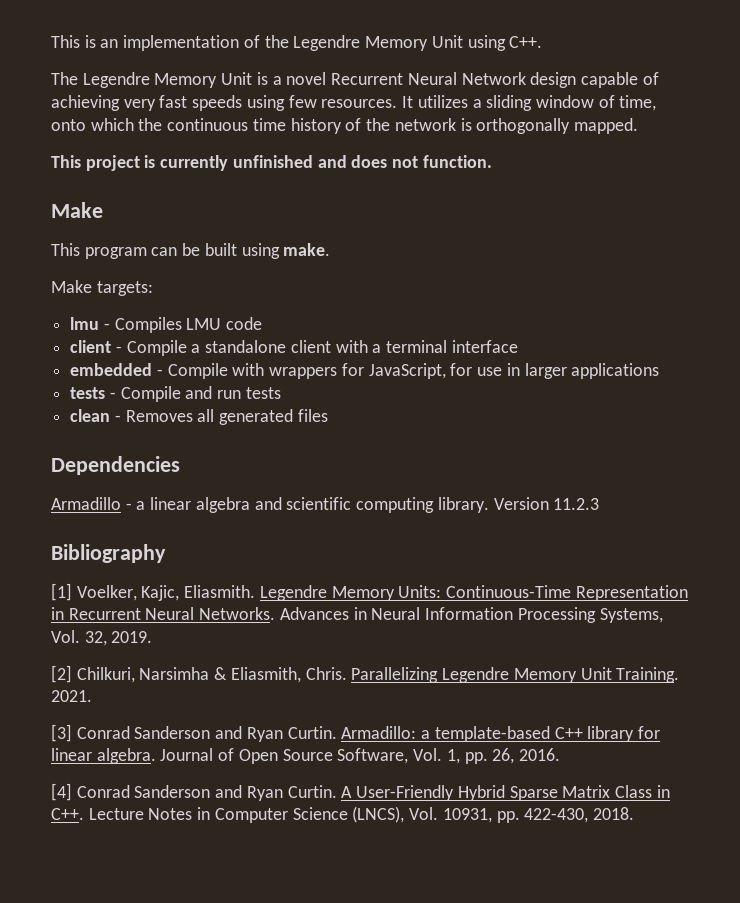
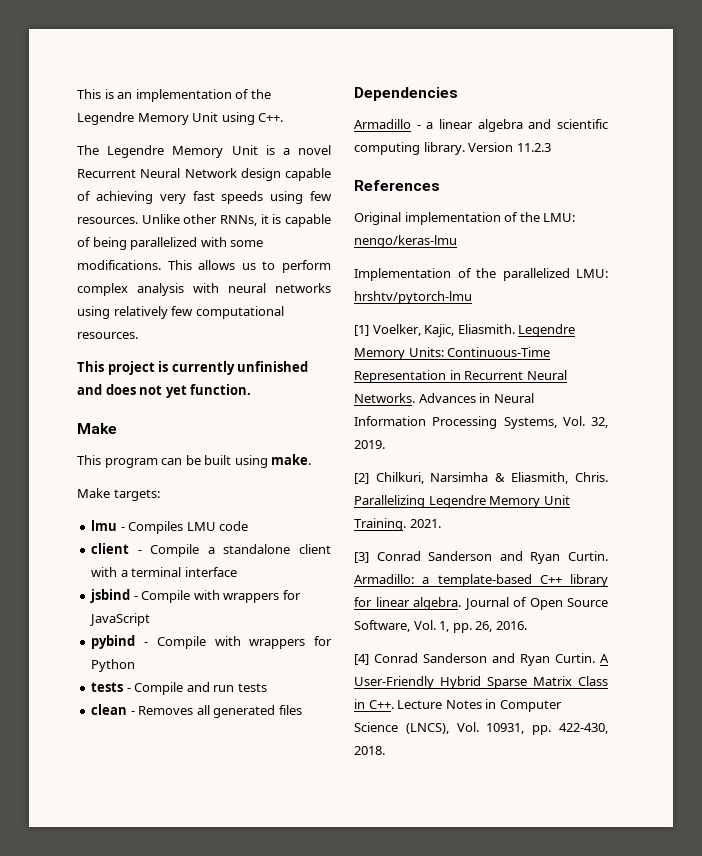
[402,95,657,111] [51,118,638,134] It utilizes a sliding window of time, onto which the continuous time history of the network is orthogonally mapped. -> [141,214,331,227] [77,237,264,250] [77,260,331,273] [77,283,331,296] [77,306,284,319] [77,332,138,339] Unlike other RNNs, it is capable of being parallelized with some modifications. This allows us to perform complex analysis with neural networks using relatively few computational resources.
(419, 162) none -> [165,385,187,398] yet
[70,363,660,379] embedded - Compile with wrappers for JavaScript, for use in larger applications -> [90,589,301,603] [89,613,151,626] [91,635,332,649] [91,659,136,672] jsbind - Compile with wrappers for JavaScript // pybind - Compile with wrappers for Python
[51,544,166,563] Bibliography -> [354,180,440,191] [354,212,576,225] [354,235,457,248] [354,268,608,281] [354,291,472,304] References // Original implementation of the LMU: nengo/keras-lmu // Implementation of the parallelized LMU: hrshtv/pytorch-lmu

